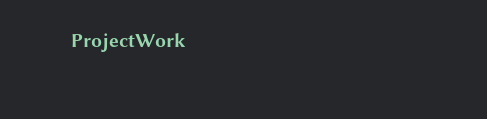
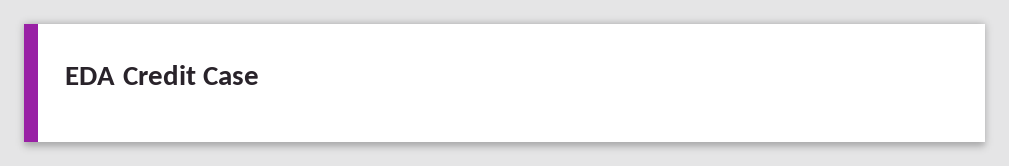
[71,33,186,52] ProjectWork -> [65,65,260,85] EDA Credit Case

